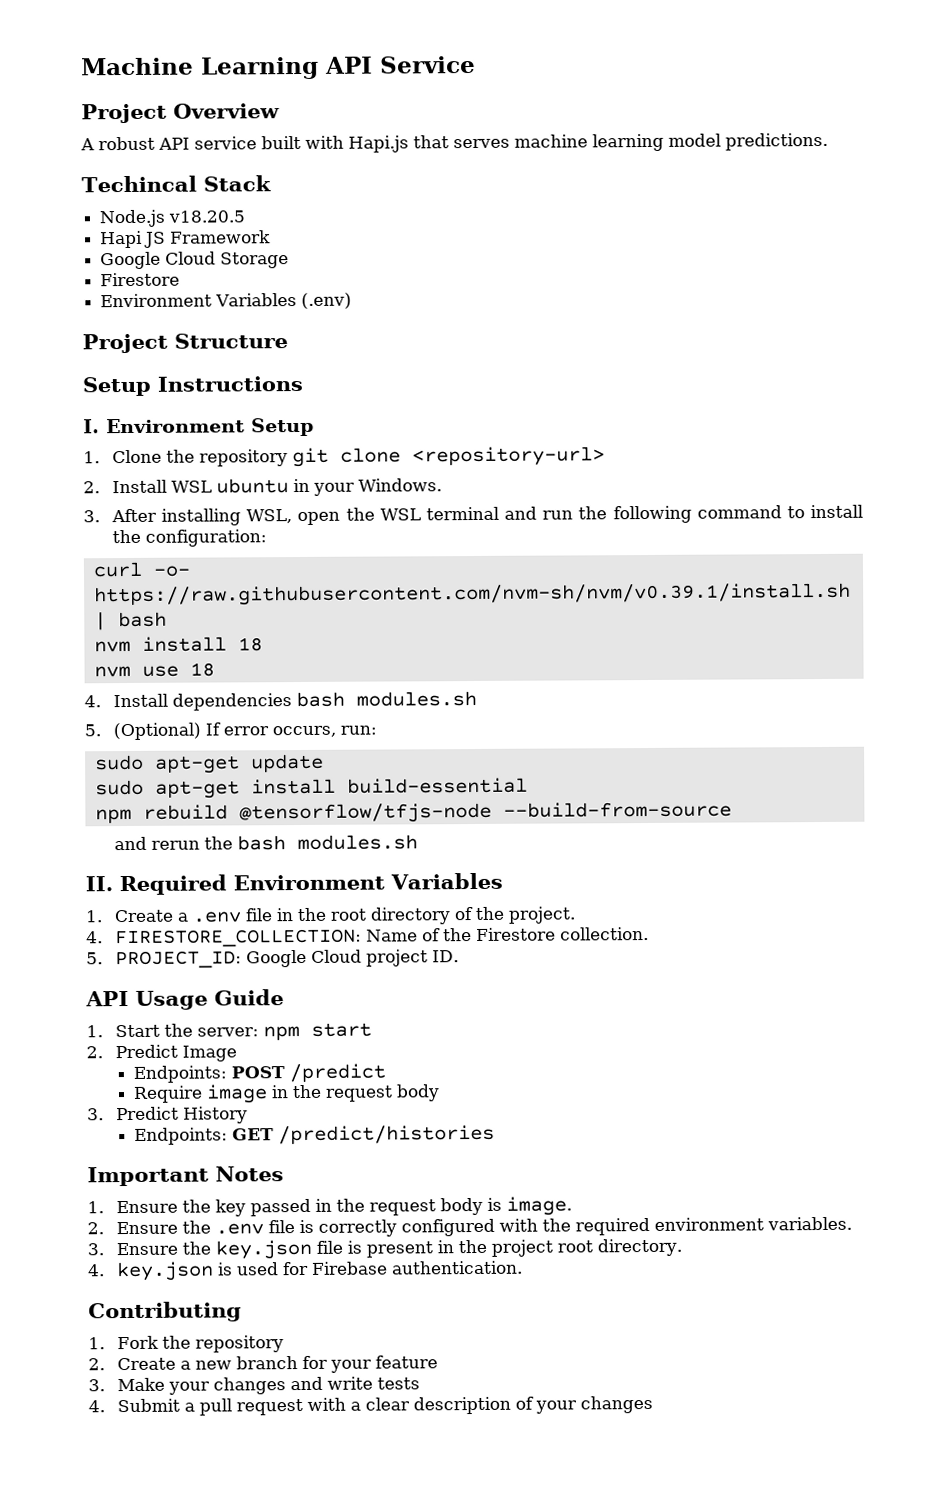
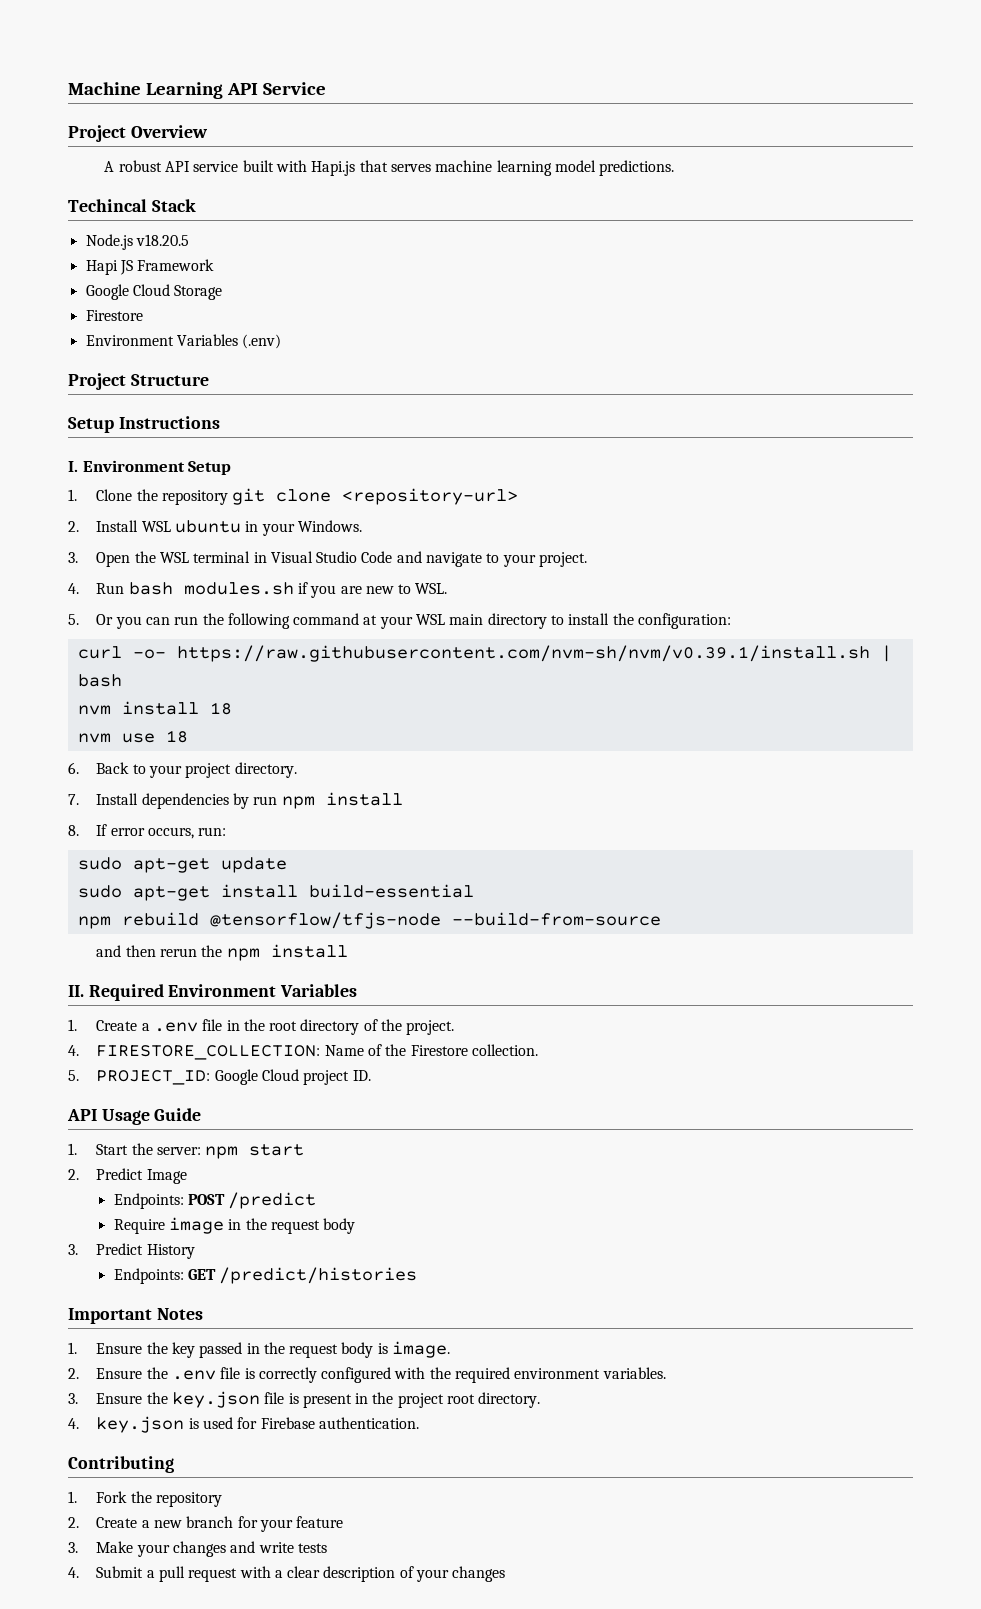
[110,505,782,526] After installing WSL, open the WSL terminal and run the following command -> [96,551,588,567] [68,582,448,598] [68,613,547,629] Open the WSL terminal in Visual Studio Code and navigate to your project. // 4. Run bash modules.sh if you are new to WSL. // 5. Or you can run the following command at your WSL main directory
[84,690,477,711] [84,722,201,741] 4. Install dependencies bash modules.sh // 5. (Optional) -> [68,762,297,778] [68,792,403,809] [68,825,79,836] 6. Back to your project directory. // 7. Install dependencies by run npm install // 8.
(147, 843) none -> [125,945,156,957] then
[236,834,418,851] bash modules.sh -> [226,944,348,961] npm install

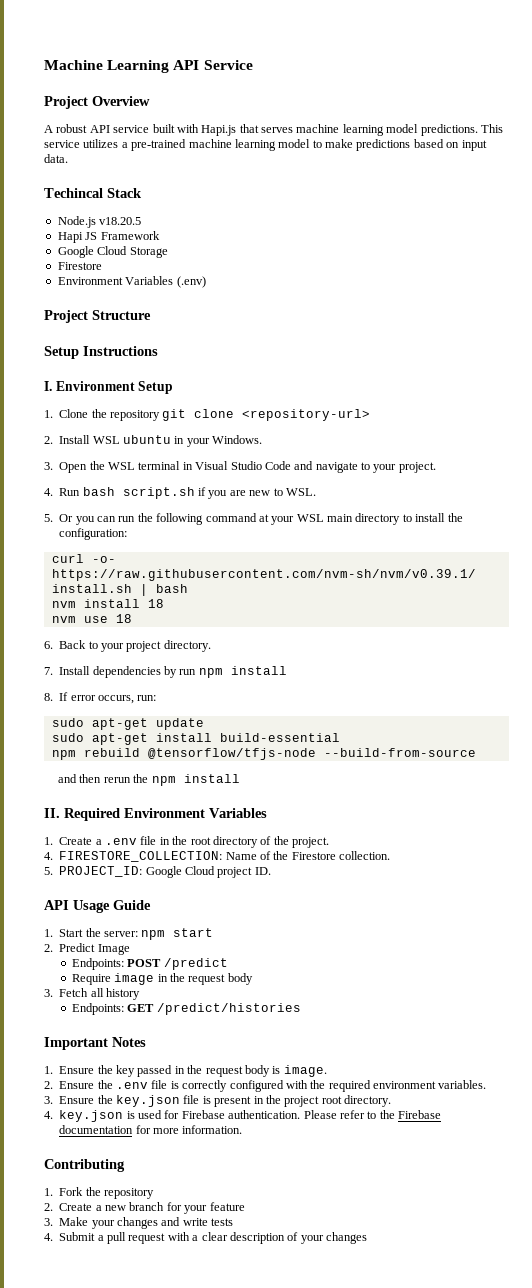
(675, 168) none -> [480,124,503,133] [44,139,487,151] [44,154,68,163] This service utilizes a pre-trained machine learning model to make predictions based on input data.
[183,582,294,595] modules.sh -> [122,487,195,499] script.sh
[96,1243,195,1259] Predict History -> [59,988,140,1000] Fetch all history
(419, 1423) none -> [303,1110,441,1119] [59,1125,243,1134] Please refer to the Firebase documentation for more information.

